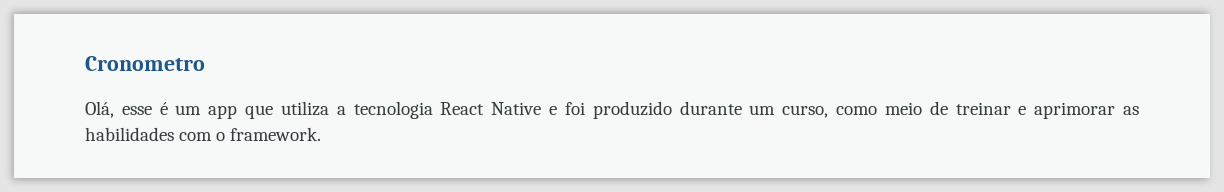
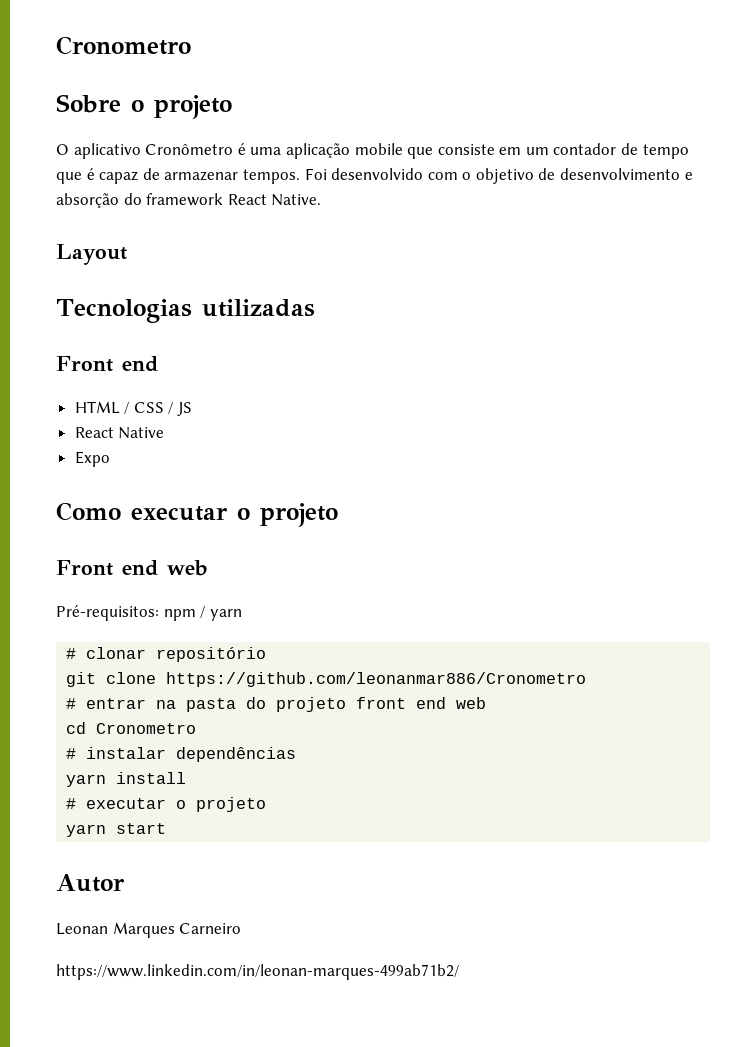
[85,56,205,71] [85,101,1140,119] [85,127,322,141] Cronometro // Olá, esse é um app que utiliza a tecnologia React Native e foi produzido durante um curso, como meio de treinar e aprimorar as habilidades com o framework. -> [56,36,191,55] [56,94,232,119] [56,143,689,159] [56,168,693,184] [56,193,322,208] [56,244,127,265] [56,299,315,323] [56,356,158,372] [74,401,193,416] [74,427,165,439] [74,451,110,467] [56,502,338,527] [56,560,208,576] [56,605,242,621] [66,647,267,662] [66,672,587,687] [66,697,487,712] [66,722,197,734] [66,747,297,762] [66,772,187,787] [66,797,267,812] [66,823,167,837] [56,874,125,892] [56,922,242,938] [56,964,459,980] Cronometro // Sobre o projeto // O aplicativo Cronômetro é uma aplicação mobile que consiste em um contador de tempo que é capaz de armazenar tempos. Foi desenvolvido com o objetivo de desenvolvimento e absorção do framework React Native. // Layout // Tecnologias utilizadas // Front end // HTML / CSS / JS // React Native // Expo // Como executar o projeto // Front end web // Pré-requisitos: npm / yarn // # clonar repositório // git clone https://github.com/leonanmar886/Cronometro // # entrar na pasta do projeto front end web // cd Cronometro // # instalar dependências // yarn install // # executar o projeto // yarn start // Autor // Leonan Marques Carneiro // https://www.linkedin.com/in/leonan-marques-499ab71b2/

